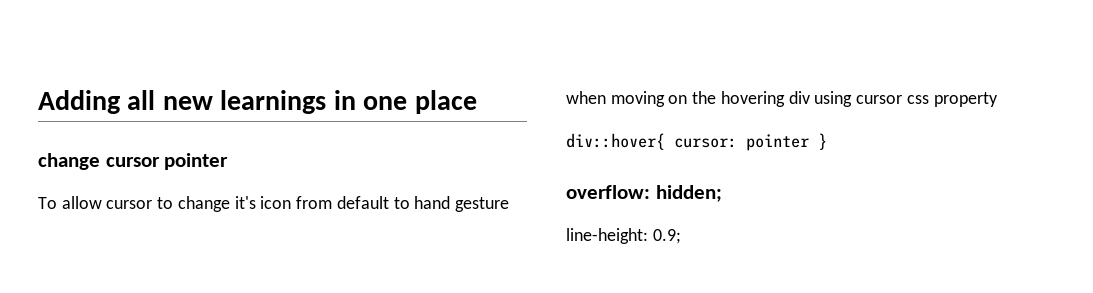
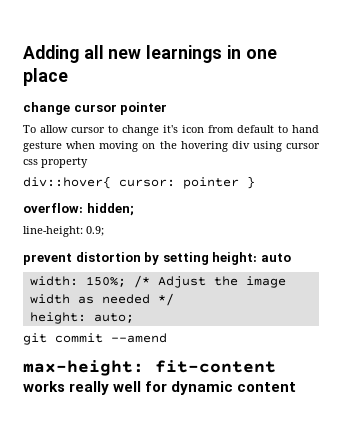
(681, 236) none -> [23,252,291,265] [29,275,286,288] [29,293,174,306] [29,312,134,324] [23,333,167,345] [23,360,276,376] [23,381,297,395] // prevent distortion by setting height: auto // width: 150%; /* Adjust the image width as needed */ // height: auto; // git commit --amend // max-height: fit-content works really well for dynamic content

